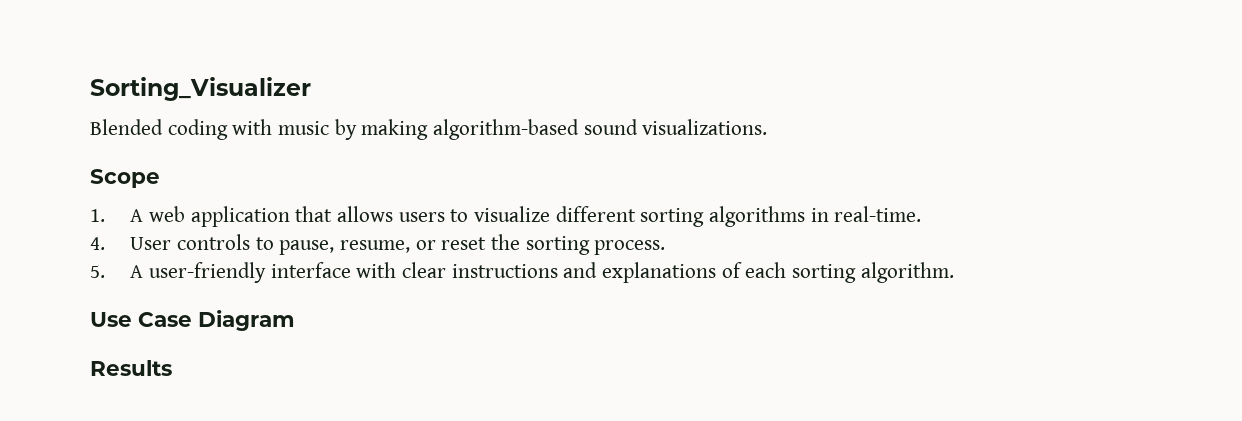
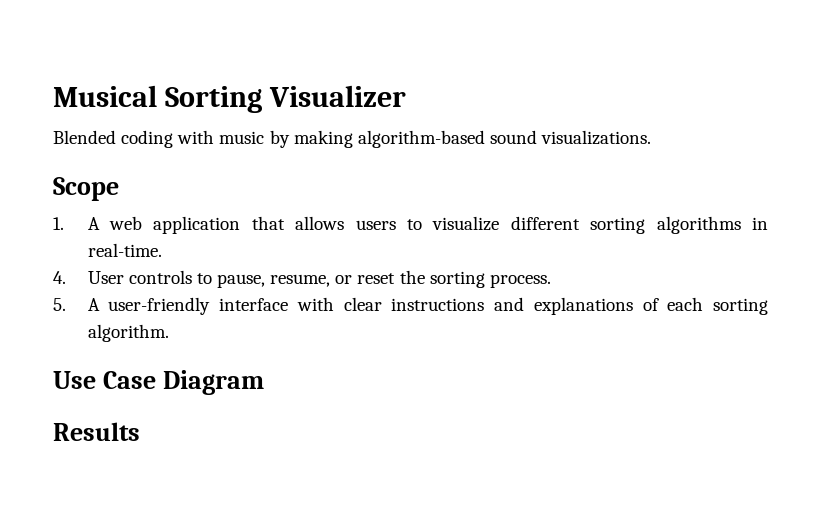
[90,77,311,101] Sorting_Visualizer -> [53,85,406,113] Musical Sorting Visualizer

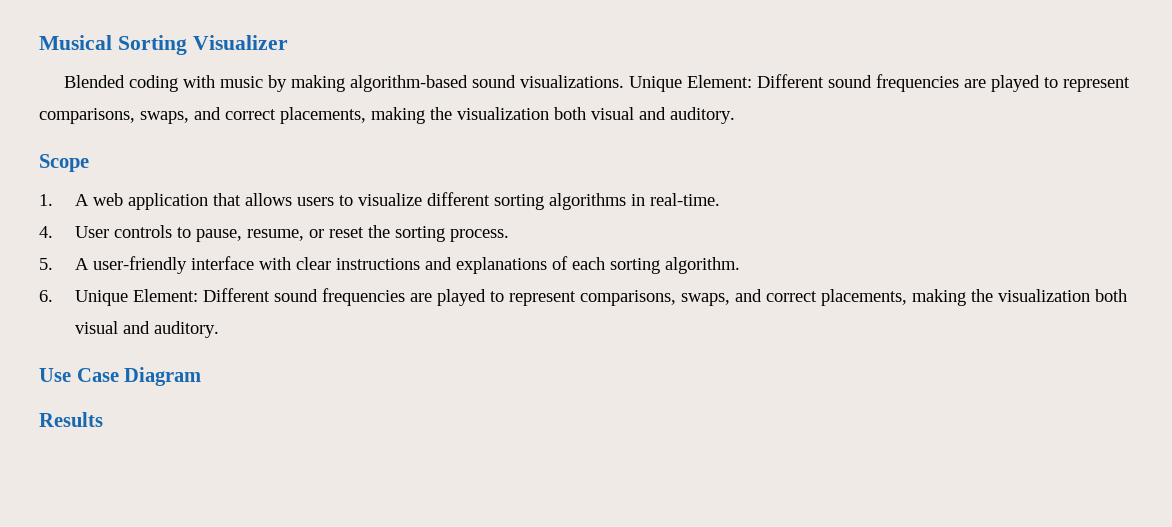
(652, 137) none -> [628,74,1130,92] [39,107,735,124] Unique Element: Different sound frequencies are played to represent comparisons, swaps, and correct placements, making the visualization both visual and auditory.
(169, 333) none -> [39,288,1127,306] [74,321,219,338] // 6. Unique Element: Different sound frequencies are played to represent comparisons, swaps, and correct placements, making the visualization both visual and auditory.

